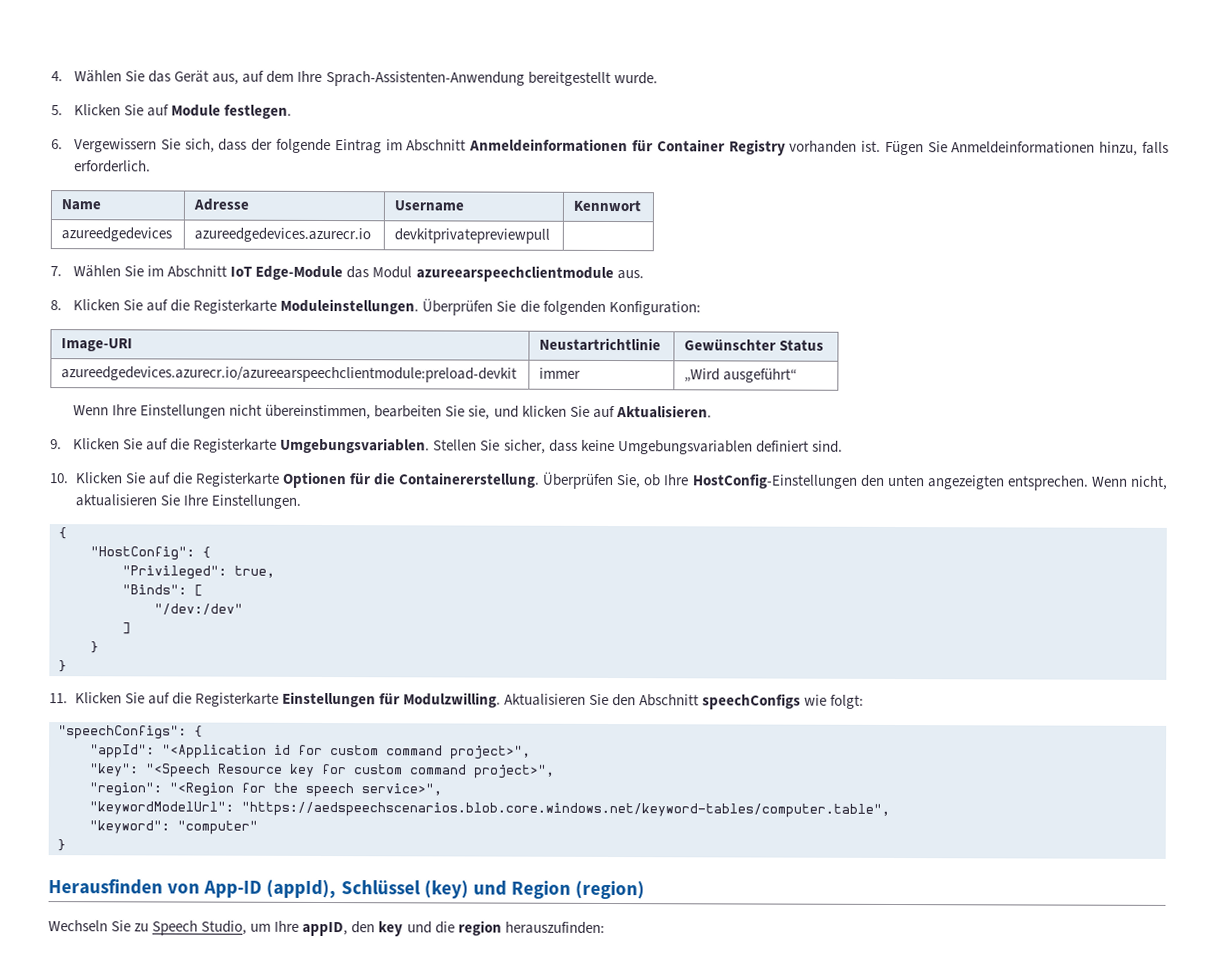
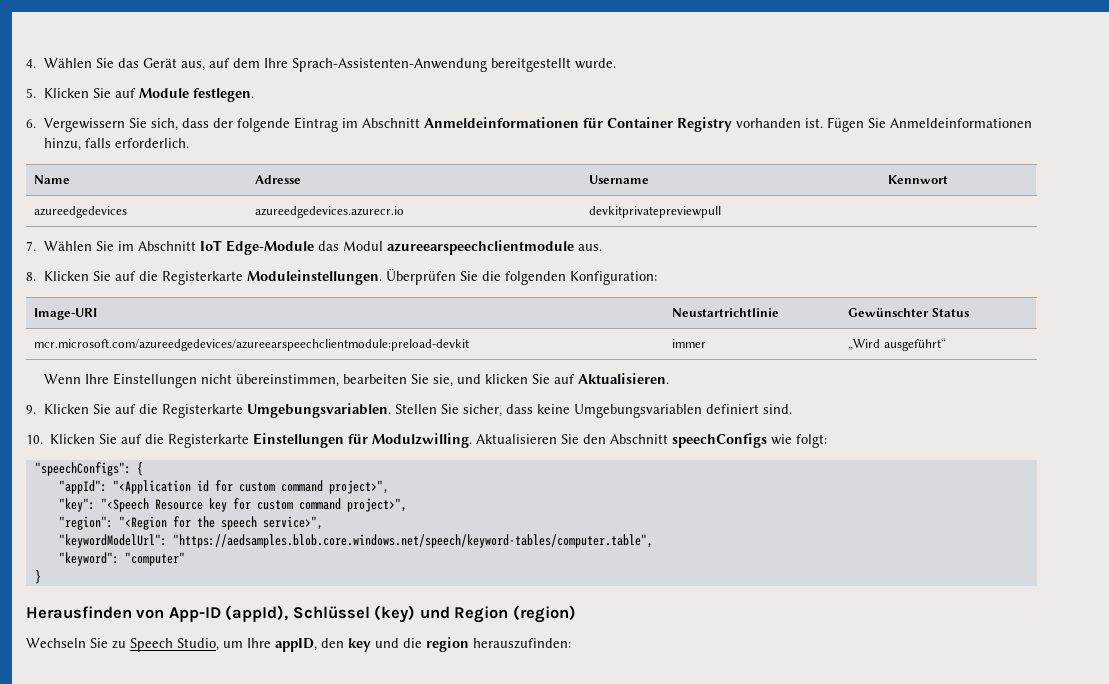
[61,366,518,383] azureedgedevices.azurecr.io/azureearspeechclientmodule:preload-devkit -> [34,339,470,351] mcr.microsoft.com/azureedgedevices/azureearspeechclientmodule:preload-devkit
[281,471,1168,491] [74,494,301,509] [58,527,67,540] [90,546,211,561] [122,565,275,580] [122,584,203,597] [154,603,243,615] [122,622,131,635] [90,641,99,654] [58,660,67,673] [49,692,279,707] Optionen für die Containererstellung. Überprüfen Sie, ob Ihre HostConfig-Einstellungen den unten angezeigten entsprechen. Wenn nicht, aktualisieren Sie Ihre Einstellungen. // { // "HostConfig": { // "Privileged": true, // "Binds": [ // "/dev:/dev" // ] // } // } // 11. Klicken Sie auf die Registerkarte -> (250, 441) none
[241,801,890,818] "https://aedspeechscenarios.blob.core.windows.net/keyword-tables/computer.table", -> [172,534,653,548] "https://aedsamples.blob.core.windows.net/speech/keyword-tables/computer.table",

